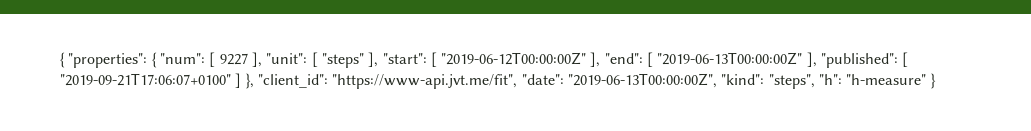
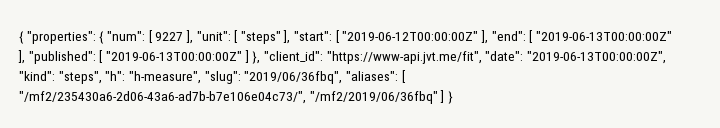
[60,73,231,86] "2019-09-21T17:06:07+0100" -> [105,51,242,61] "2019-06-13T00:00:00Z"
[846,74,927,85] "h-measure" -> [128,70,406,84] [19,90,445,104] "h-measure", "slug": "2019/06/36fbq", "aliases": [ "/mf2/235430a6-2d06-43a6-ad7b-b7e106e04c73/", "/mf2/2019/06/36fbq" ]

